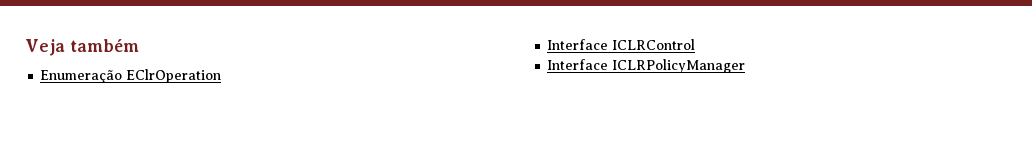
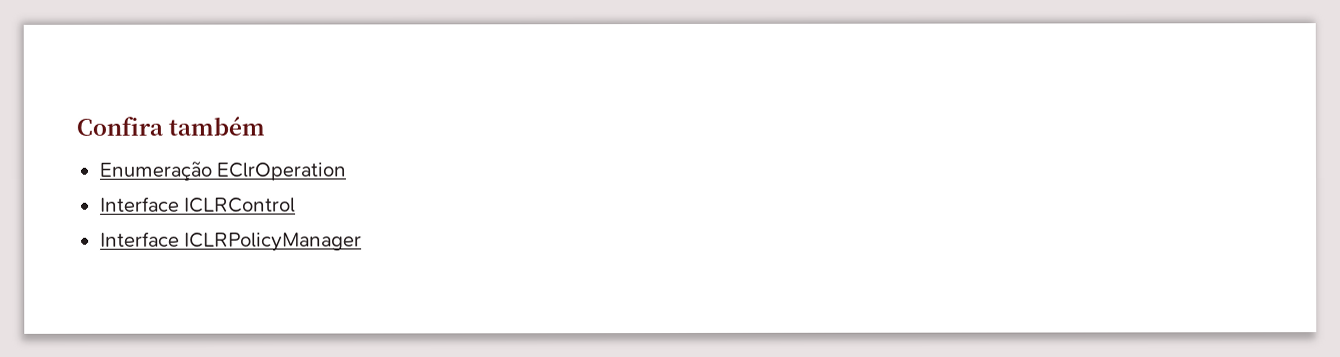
[25,39,65,56] Veja -> [76,116,164,136] Confira

